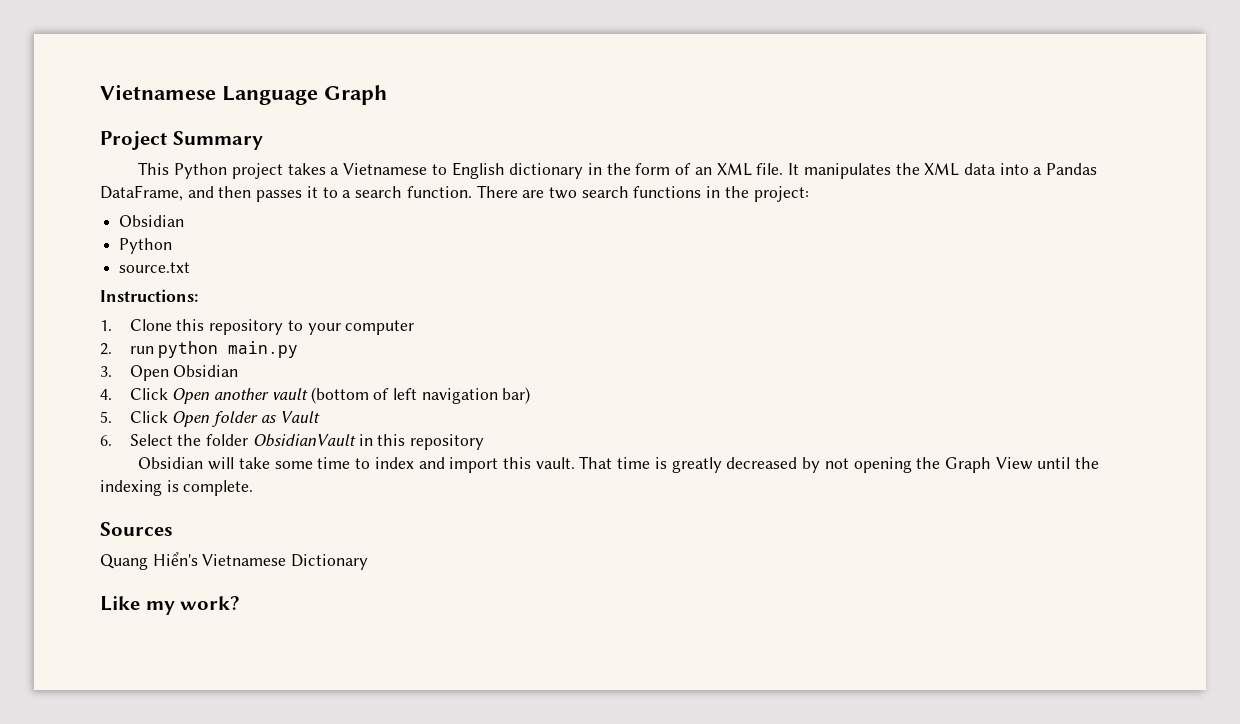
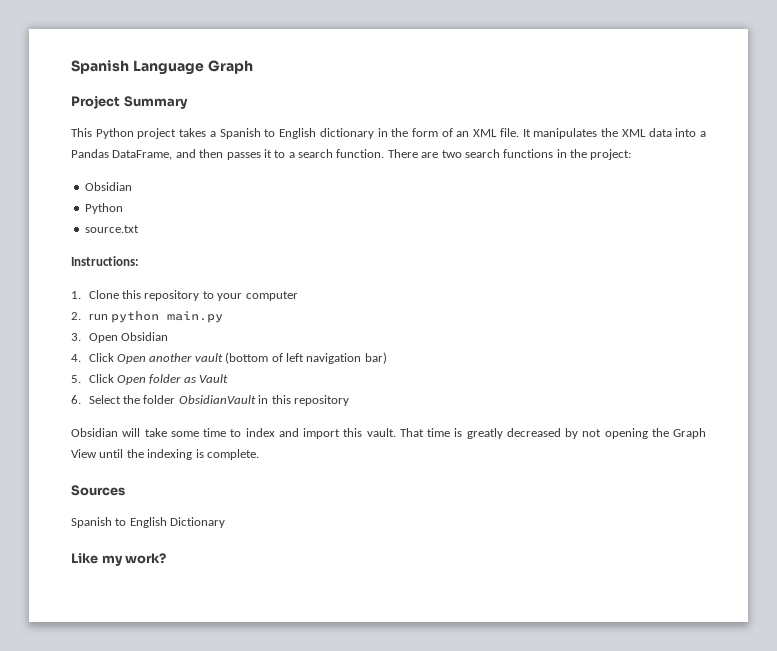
[100,84,216,100] Vietnamese -> [71,60,129,74] Spanish
[343,163,428,175] Vietnamese -> [219,128,261,139] Spanish
[100,552,287,570] Quang Hiển's Vietnamese -> [71,517,167,528] Spanish to English

